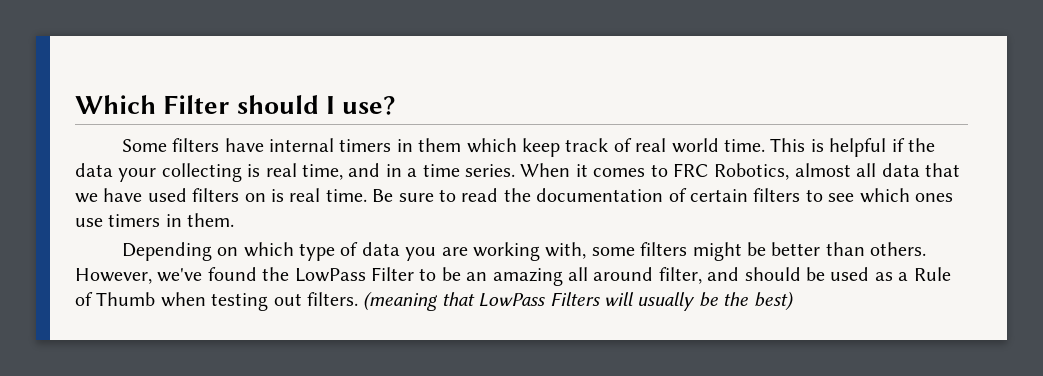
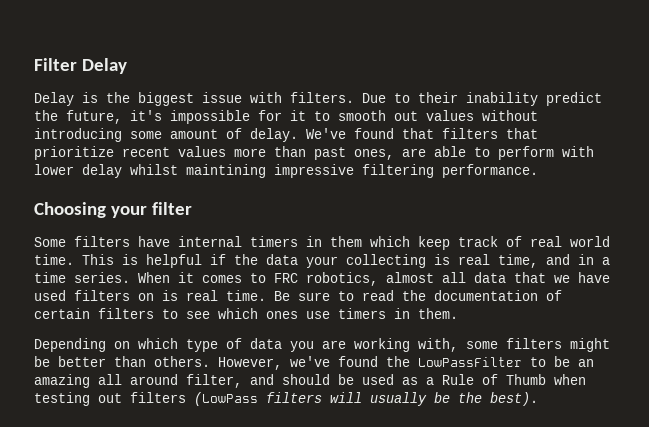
[75,95,397,115] Which Filter should I use? -> [34,58,127,74] [34,92,602,106] [34,110,538,124] [34,128,538,142] [34,146,594,160] [34,164,538,178] [34,202,192,218] Filter Delay // Delay is the biggest issue with filters. Due to their inability predict the future, it's impossible for it to smooth out values without introducing some amount of delay. We've found that filters that prioritize recent values more than past ones, are able to perform with lower delay whilst maintining impressive filtering performance. // Choosing your filter
[714,163,790,180] Robotics, -> [306,272,378,286] robotics,
[294,267,414,282] LowPass Filter -> [418,357,522,367] LowPassFilter
[307,291,600,311] filters. (meaning that LowPass Filters -> [130,392,322,406] filters (LowPass filters
[753,291,794,311] best) -> [490,392,538,406] best).

